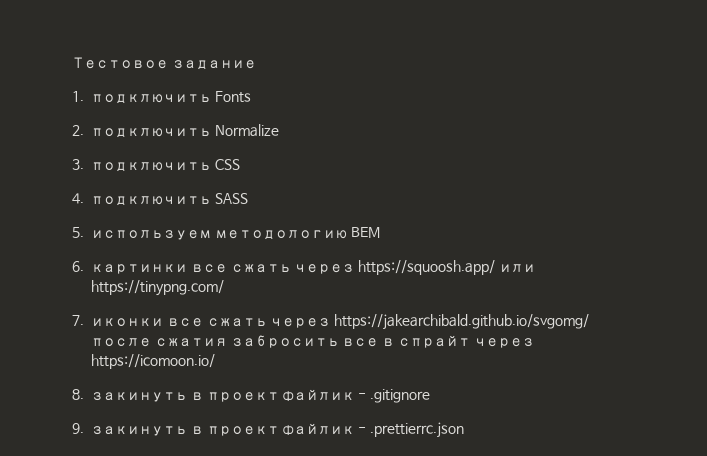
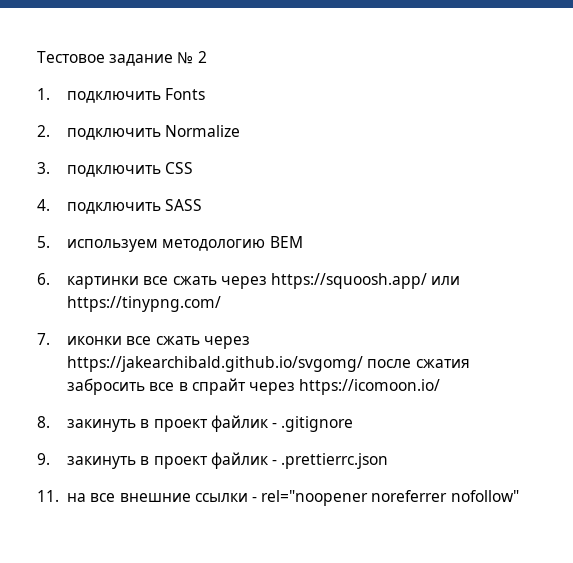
(256, 65) none -> [177,51,207,64] № 2
(464, 430) none -> [37,490,519,506] // 11. на все внешние ссылки - rel="noopener noreferrer nofollow"

